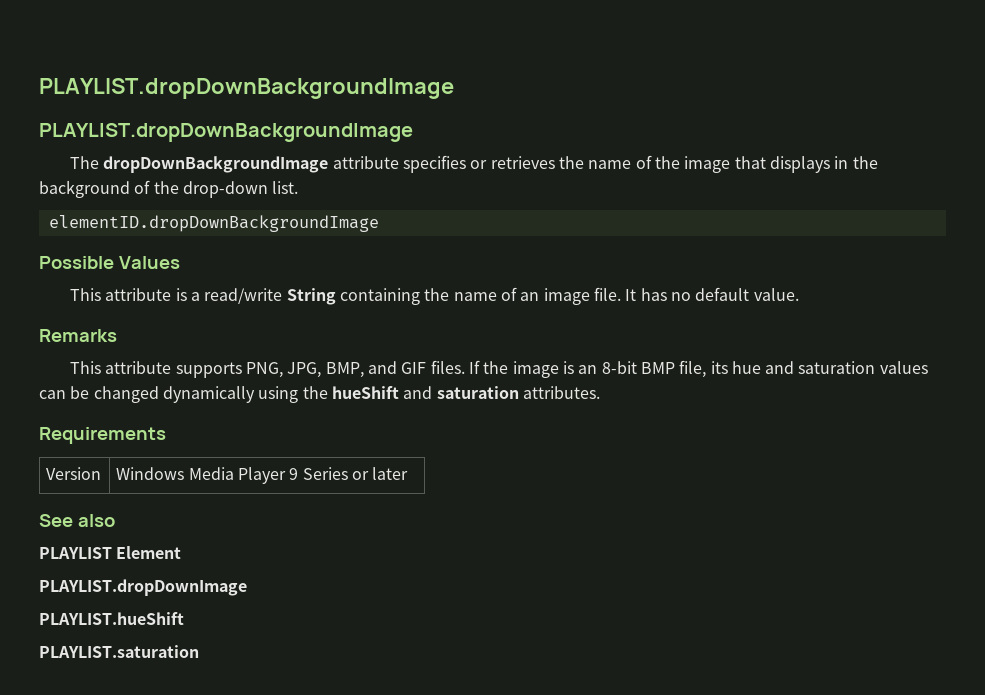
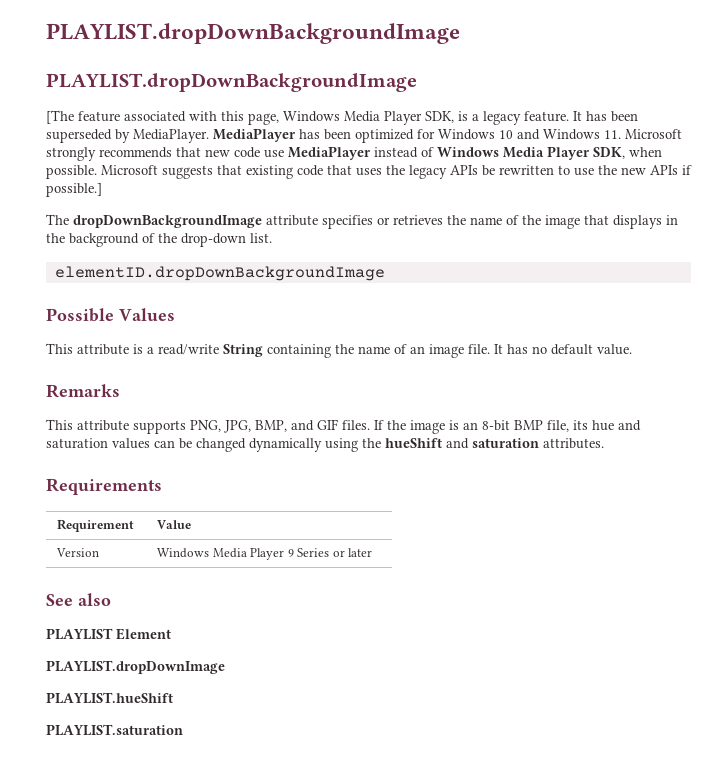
(413, 132) none -> [46,110,638,125] [46,128,682,143] [46,146,662,161] [46,165,692,179] [46,183,102,197] // [The feature associated with this page, Windows Media Player SDK, is a legacy feature. It has been superseded by MediaPlayer. MediaPlayer has been optimized for Windows 10 and Windows 11. Microsoft strongly recommends that new code use MediaPlayer instead of Windows Media Player SDK, when possible. Microsoft suggests that existing code that uses the legacy APIs be rewritten to use the new APIs if possible.]
(166, 435) none -> [57,519,135,532] [157,520,192,529] // Requirement | Value

